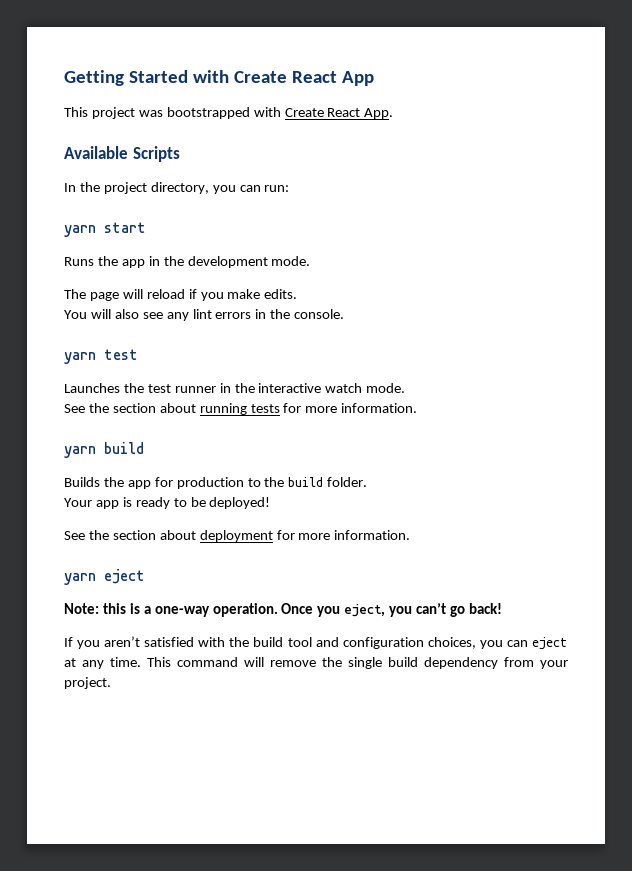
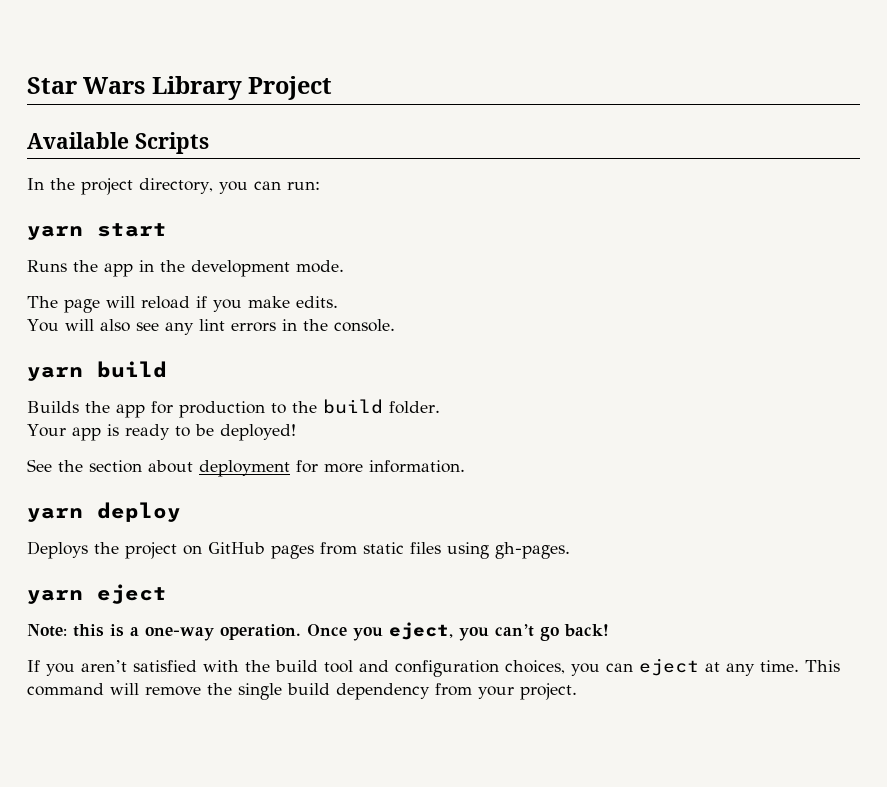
[64,70,374,86] [64,107,394,119] Getting Started with Create React App // This project was bootstrapped with Create React App. -> [27,76,333,100] Star Wars Library Project
[64,349,138,364] [64,383,406,393] [64,403,418,415] // yarn test // Launches the test runner in the interactive watch mode. // See the section about running tests for more information. -> (395, 325) none
(411, 535) none -> [27,502,181,522] [27,541,570,559] // yarn deploy // Deploys the project on GitHub pages from static files using gh-pages.

